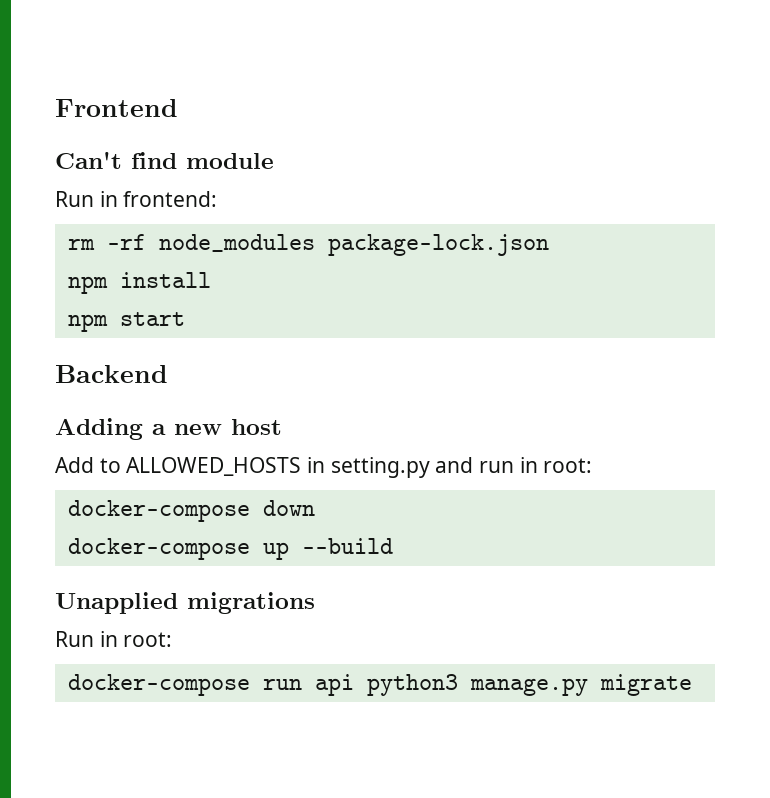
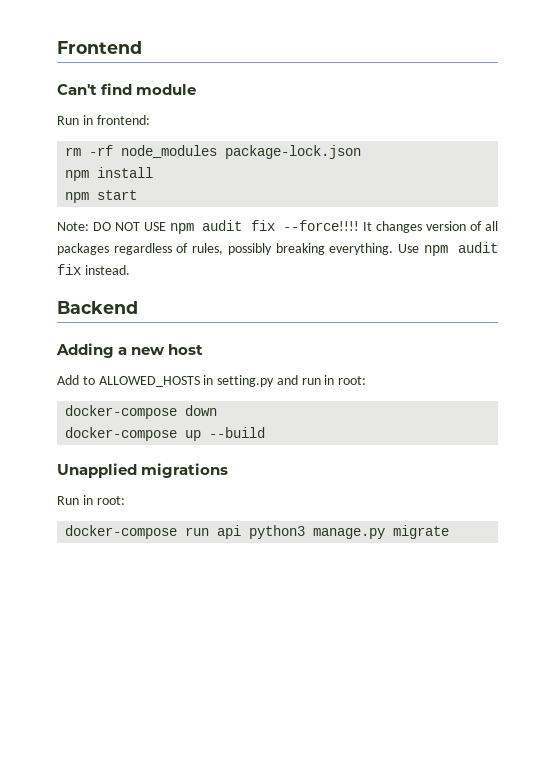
(185, 319) none -> [57,220,498,234] [57,242,499,256] [57,264,130,275] // Note: DO NOT USE npm audit fix --force!!!! It changes version of all packages regardless of rules, possibly breaking everything. Use npm audit fix instead.

